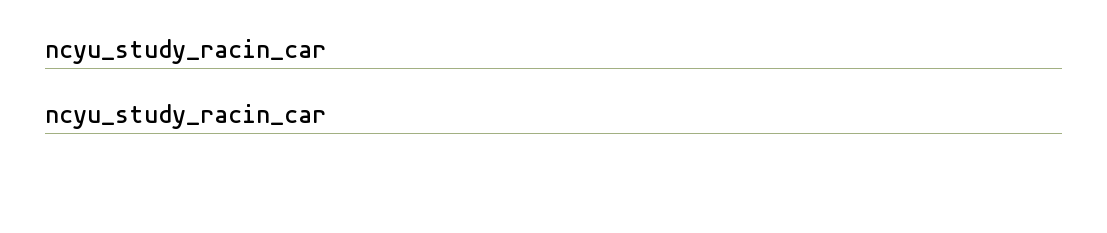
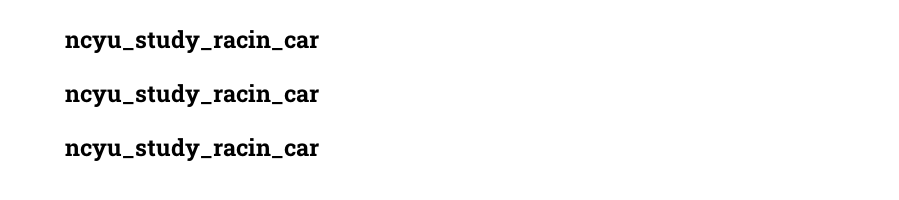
[45,39,326,64] [45,104,326,129] ncyu_study_racin_car // ncyu_study_racin_car -> [65,30,319,54] [65,84,319,108] [65,138,319,162] ncyu_study_racin_car // ncyu_study_racin_car // ncyu_study_racin_car

